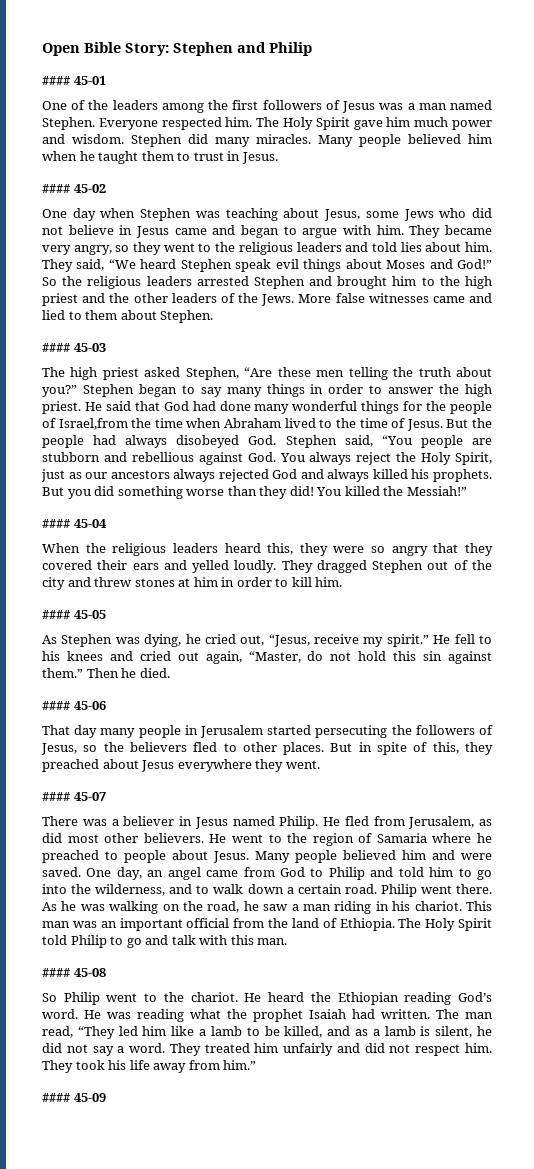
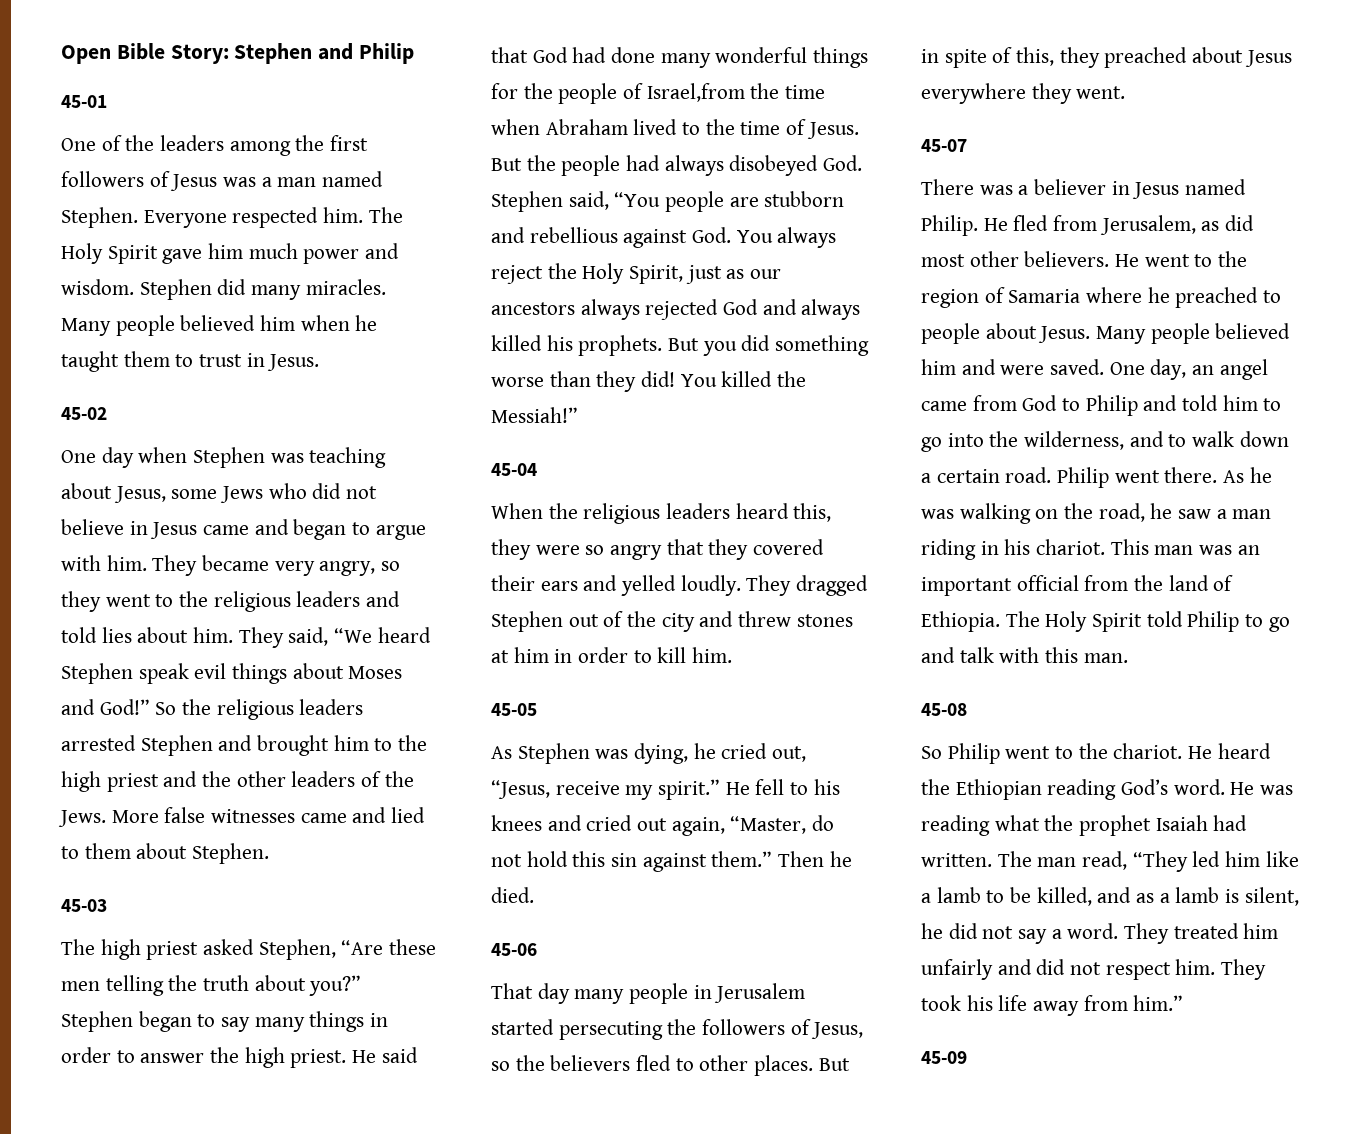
[42,76,70,85] #### -> (415, 53) none
[42,184,70,193] #### -> (320, 362) none
[42,343,70,352] #### -> (270, 853) none
[42,519,70,528] #### -> (578, 415) none
[42,610,70,619] #### -> (733, 655) none
[42,701,70,710] #### -> (534, 895) none
[42,792,70,801] #### -> (1126, 92) none
[42,968,70,977] #### -> (1128, 658) none
[42,1093,70,1102] #### -> (1184, 1003) none

